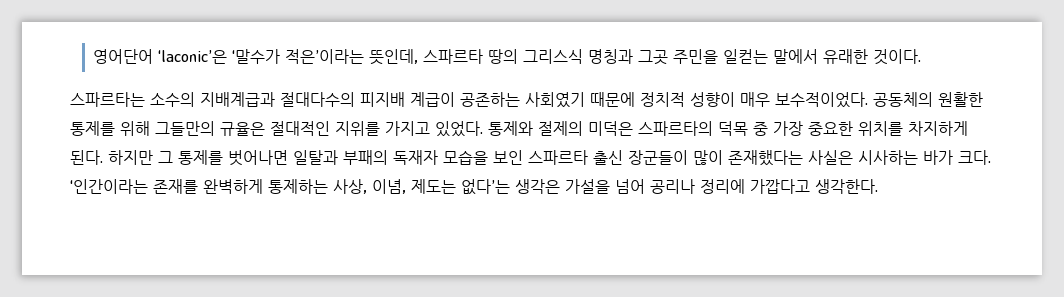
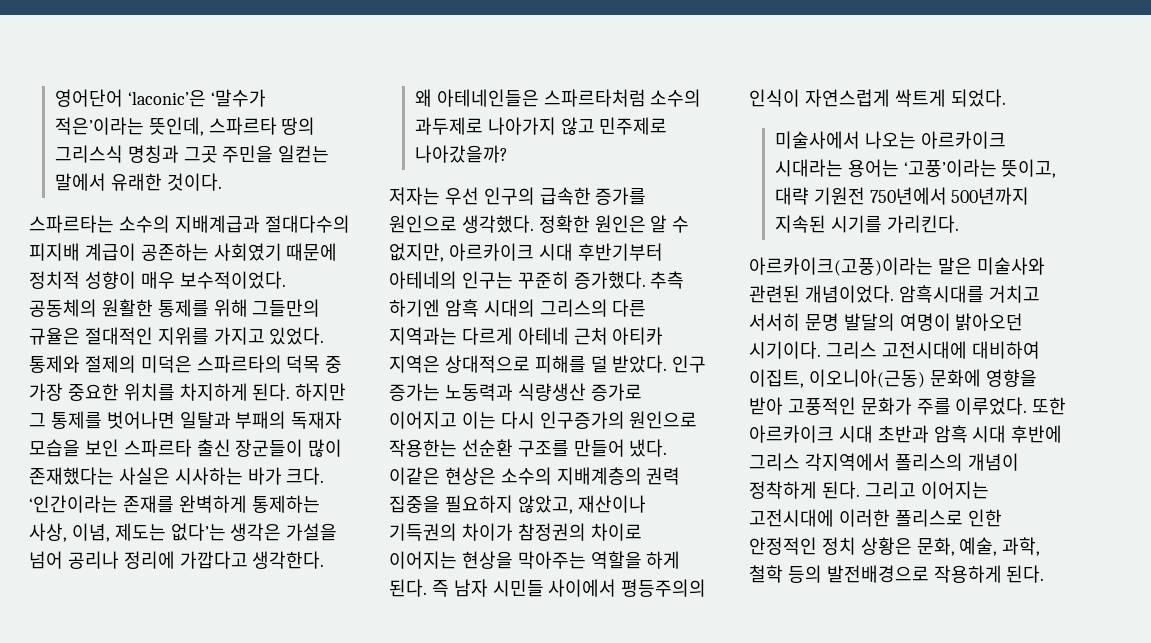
(878, 186) none -> [414,89,702,107] [414,117,668,135] [414,145,508,163] [389,187,647,205] [389,215,690,233] [389,243,663,262] [389,271,685,289] [389,299,647,317] [389,327,664,345] [389,355,707,373] [389,383,642,401] [389,411,698,429] [389,439,668,457] [389,467,681,485] [389,495,646,514] [389,523,642,541] [389,551,681,569] [389,579,707,597] [749,89,1006,107] [774,131,1006,149] [774,159,1057,178] [774,187,1030,205] [774,215,959,233] [749,257,1045,276] [749,285,1040,303] [749,313,1024,331] [749,341,1040,359] [749,369,1037,388] [749,397,1067,415] [749,425,1063,443] [749,453,1019,471] [749,481,989,499] [749,509,1002,527] [749,537,1041,556] [749,565,1045,583] // 왜 아테네인들은 스파르타처럼 소수의 과두제로 나아가지 않고 민주제로 나아갔을까? // 저자는 우선 인구의 급속한 증가를 원인으로 생각했다. 정확한 원인은 알 수 없지만, 아르카이크 시대 후반기부터 아테네의 인구는 꾸준히 증가했다. 추측 하기엔 암흑 시대의 그리스의 다른 지역과는 다르게 아테네 근처 아티카 지역은 상대적으로 피해를 덜 받았다. 인구 증가는 노동력과 식량생산 증가로 이어지고 이는 다시 인구증가의 원인으로 작용한는 선순환 구조를 만들어 냈다. 이같은 현상은 소수의 지배계층의 권력 집중을 필요하지 않았고, 재산이나 기득권의 차이가 참정권의 차이로 이어지는 현상을 막아주는 역할을 하게 된다. 즉 남자 시민들 사이에서 평등주의의 인식이 자연스럽게 싹트게 되었다. // 미술사에서 나오는 아르카이크 시대라는 용어는 ‘고풍’이라는 뜻이고, 대략 기원전 750년에서 500년까지 지속된 시기를 가리킨다. // 아르카이크(고풍)이라는 말은 미술사와 관련된 개념이었다. 암흑시대를 거치고 서서히 문명 발달의 여명이 밝아오던 시기이다. 그리스 고전시대에 대비하여 이집트, 이오니아(근동) 문화에 영향을 받아 고풍적인 문화가 주를 이루었다. 또한 아르카이크 시대 초반과 암흑 시대 후반에 그리스 각지역에서 폴리스의 개념이 정착하게 된다. 그리고 이어지는 고전시대에 이러한 폴리스로 인한 안정적인 정치 상황은 문화, 예술, 과학, 철학 등의 발전배경으로 작용하게 된다.

